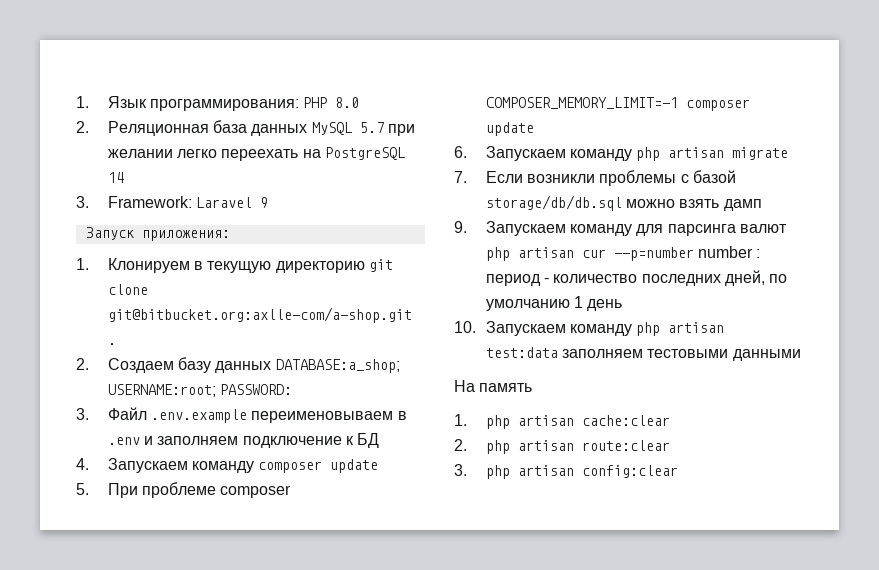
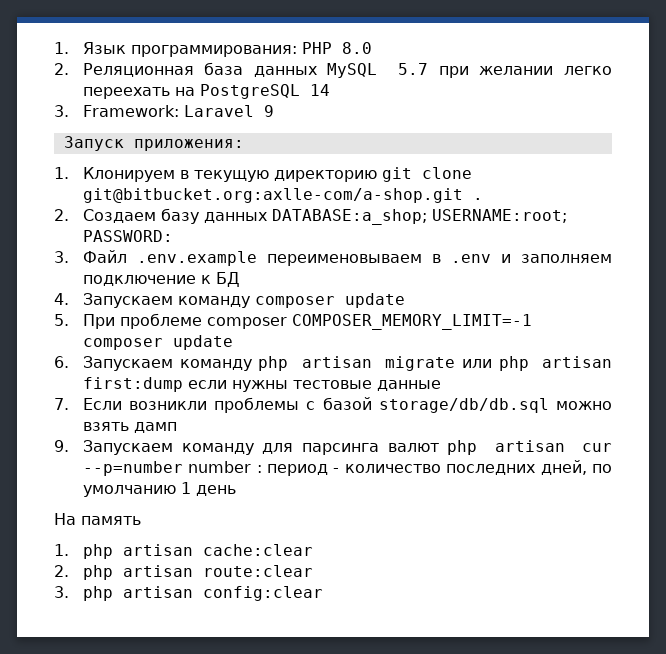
(789, 153) none -> [461,356,613,371] [82,377,441,392] или php artisan first:dump если нужны тестовые данные
[454,321,725,336] [485,347,801,361] // 10. Запускаем команду php artisan test:data заполняем тестовыми данными -> (236, 490) none

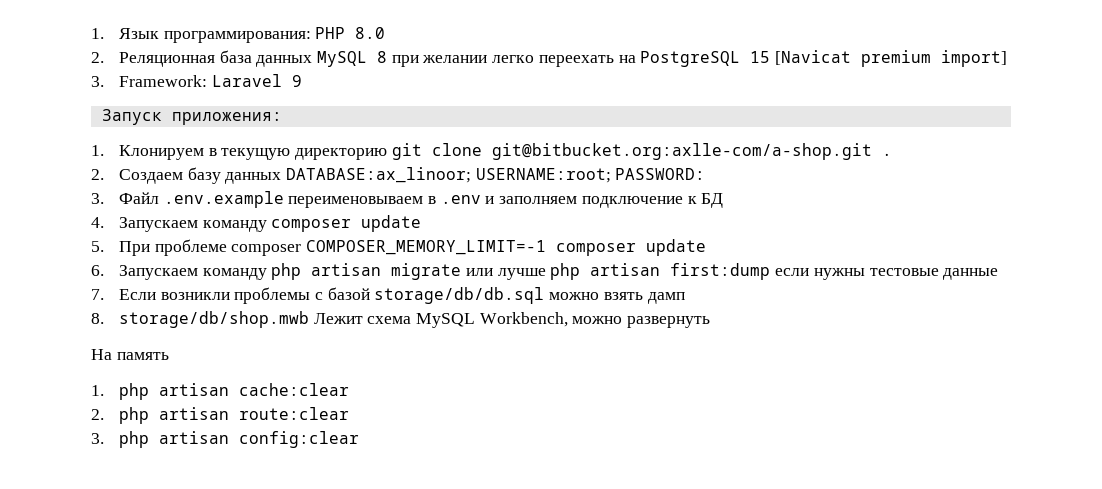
[398,63,429,75] 5.7 -> [376,51,387,63] 8
[309,84,330,96] 14 -> [750,50,1008,67] 15 [Navicat premium import]
[271,209,427,225] DATABASE:a_shop; -> [285,167,471,183] DATABASE:ax_linoor;
(492, 363) none -> [497,268,546,280] лучше
[54,440,613,455] [82,460,612,476] [82,482,236,497] 9. Запускаем команду для парсинга валют php artisan cur --p=number number : период - количество последних дней, по умолчанию 1 день -> [91,311,711,328] 8. storage/db/shop.mwb Лежит схема MySQL Workbench, можно развернуть

